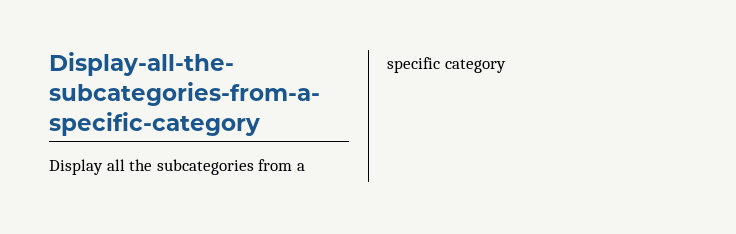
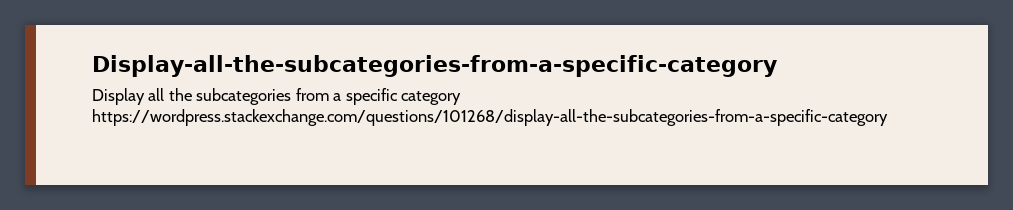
(506, 66) none -> [92,109,888,126] https://wordpress.stackexchange.com/questions/101268/display-all-the-subcategories-from-a-specific-category

